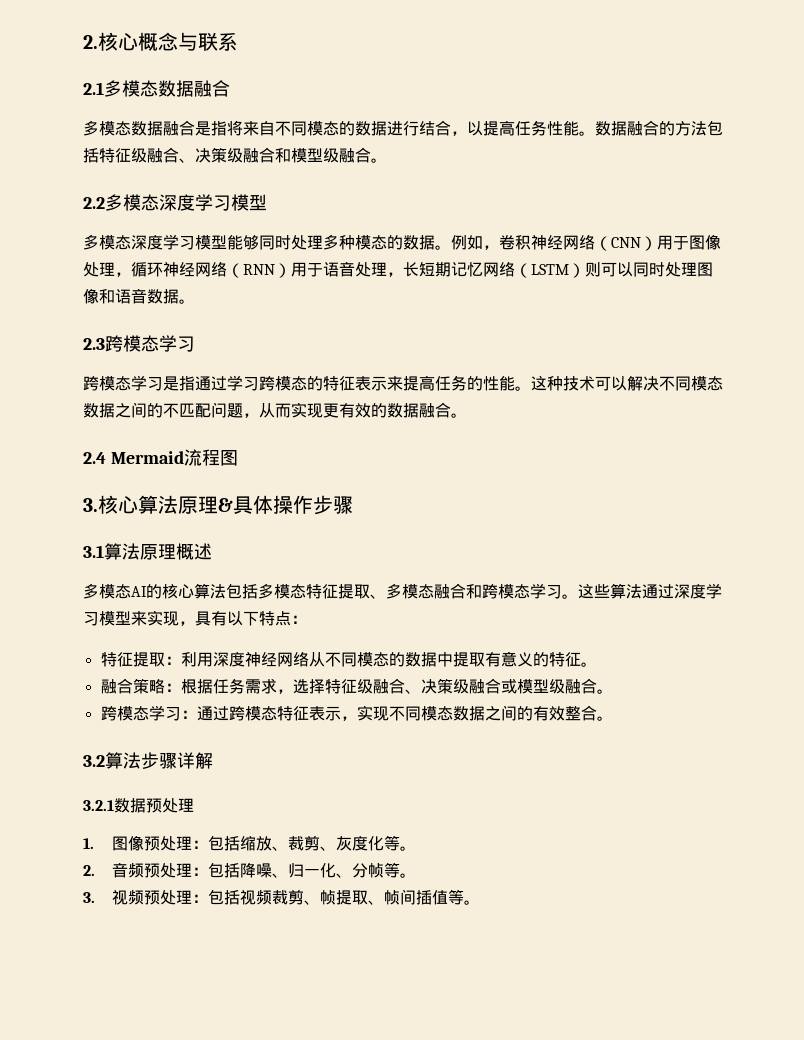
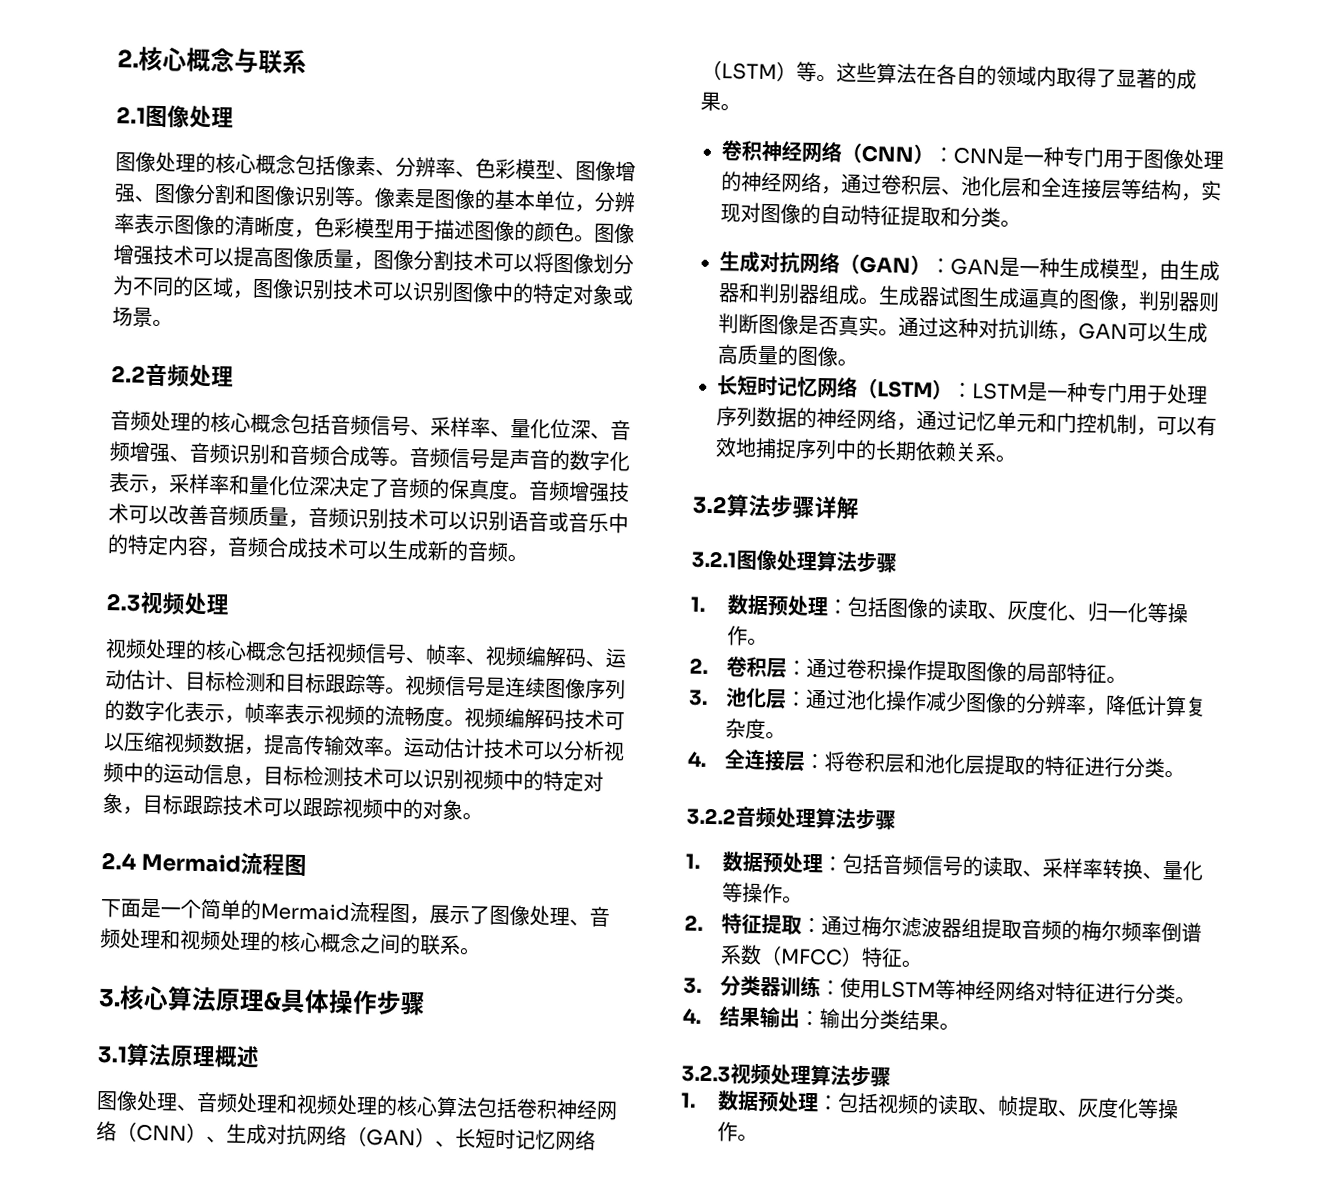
[104,80,230,97] [83,120,723,136] [83,147,387,163] [83,194,267,211] [83,234,721,251] [83,261,713,278] [83,288,195,304] [83,335,195,352] [83,375,723,391] [83,402,467,418] [83,449,238,466] 多模态数据融合 // 多模态数据融合是指将来自不同模态的数据进行结合，以提高任务性能。数据融合的方法包括特征级融合、决策级融合和模型级融合。 // 2.2多模态深度学习模型 // 多模态深度学习模型能够同时处理多种模态的数据。例如，卷积神经网络（CNN）用于图像处理，循环神经网络（RNN）用于语音处理，长短期记忆网络（LSTM）则可以同时处理图像和语音数据。 // 2.3跨模态学习 // 跨模态学习是指通过学习跨模态的特征表示来提高任务的性能。这种技术可以解决不同模态数据之间的不匹配问题，从而实现更有效的数据融合。 // 2.4 Mermaid流程图 -> [145,105,234,129] [115,151,636,182] [114,183,636,213] [114,213,635,244] [113,244,634,275] [112,275,634,306] [112,306,173,328] [111,363,234,388] [110,410,631,441] [109,441,630,472] [109,472,630,503] [108,503,629,534] [107,534,528,563] [106,591,230,616] [105,638,627,669] [105,669,626,700] [104,700,625,731] [103,731,625,762] [103,762,604,792] [102,793,483,821] [101,852,307,877] [100,898,610,928] [100,927,481,956] 图像处理 // 图像处理的核心概念包括像素、分辨率、色彩模型、图像增强、图像分割和图像识别等。像素是图像的基本单位，分辨率表示图像的清晰度，色彩模型用于描述图像的颜色。图像增强技术可以提高图像质量，图像分割技术可以将图像划分为不同的区域，图像识别技术可以识别图像中的特定对象或场景。 // 2.2音频处理 // 音频处理的核心概念包括音频信号、采样率、量化位深、音频增强、音频识别和音频合成等。音频信号是声音的数字化表示，采样率和量化位深决定了音频的保真度。音频增强技术可以改善音频质量，音频识别技术可以识别语音或音乐中的特定内容，音频合成技术可以生成新的音频。 // 2.3视频处理 // 视频处理的核心概念包括视频信号、帧率、视频编解码、运动估计、目标检测和目标跟踪等。视频信号是连续图像序列的数字化表示，帧率表示视频的流畅度。视频编解码技术可以压缩视频数据，提高传输效率。运动估计技术可以分析视频中的运动信息，目标检测技术可以识别视频中的特定对象，目标跟踪技术可以跟踪视频中的对象。 // 2.4 Mermaid流程图 // 下面是一个简单的Mermaid流程图，展示了图像处理、音频处理和视频处理的核心概念之间的联系。
[83,583,722,599] [83,610,307,626] [100,651,597,667] [100,678,613,694] [100,705,597,721] 多模态AI的核心算法包括多模态特征提取、多模态融合和跨模态学习。这些算法通过深度学习模型来实现，具有以下特点： // 特征提取：利用深度神经网络从不同模态的数据中提取有意义的特征。 // 融合策略：根据任务需求，选择特征级融合、决策级融合或模型级融合。 // 跨模态学习：通过跨模态特征表示，实现不同模态数据之间的有效整合 -> [96,1090,618,1121] [96,1120,596,1151] [701,59,1197,90] [700,91,741,112] [721,140,1224,170] [721,171,1222,202] [720,202,1021,228] [719,250,1220,281] [718,282,1220,312] [718,313,1208,343] [717,344,858,367] [717,375,1208,405] [716,406,1217,436] [715,437,997,463] 图像处理、音频处理和视频处理的核心算法包括卷积神经网络（CNN）、生成对抗网络（GAN）、长短时记忆网络（LSTM）等。这些算法在各自的领域内取得了显著的成果。 // 卷积神经网络（CNN）：CNN是一种专门用于图像处理的神经网络，通过卷积层、池化层和全连接层等结构，实现对图像的自动特征提取和分类。 // 生成对抗网络（GAN）：GAN是一种生成模型，由生成器和判别器组成。生成器试图生成逼真的图像，判别器则判断图像是否真实。通过这种对抗训练，GAN可以生成高质量的图像。 // 长短时记忆网络（LSTM）：LSTM是一种专门用于处理序列数据的神经网络，通过记忆单元和门控机制，可以有效地捕捉序列中的长期依赖关系
[114,798,194,813] [83,835,417,851] [83,862,417,878] [83,889,145,905] 数据预处理 // 1.图像预处理：包括缩放、裁剪、灰度化等。 // 2.音频预处理：包括降噪、归一化、分帧等。 // 3.视频 -> [736,549,897,573] [690,594,1189,624] [726,625,768,647] [689,656,1127,685] [688,687,1207,717] [724,718,786,740] [687,749,1185,779] [686,806,896,830] [685,851,1203,881] [721,882,803,904] [684,913,1202,943] [719,944,922,969] [683,975,1196,1005] [682,1006,960,1031] [681,1063,891,1087] [680,1090,759,1111] 图像处理算法步骤 // 1.数据预处理：包括图像的读取、灰度化、归一化等操作。 // 2.卷积层：通过卷积操作提取图像的局部特征。 // 3.池化层：通过池化操作减少图像的分辨率，降低计算复杂度。 // 4.全连接层：将卷积层和池化层提取的特征进行分类。 // 3.2.2音频处理算法步骤 // 1.数据预处理：包括音频信号的读取、采样率转换、量化等操作。 // 2.特征提取：通过梅尔滤波器组提取音频的梅尔频率倒谱系数（MFCC）特征。 // 3.分类器训练：使用LSTM等神经网络对特征进行分类。 // 4.结果输出：输出分类结果。 // 3.2.3视频处理算法步骤 // 1.数据
[272,890,305,905] 裁剪 -> [916,1094,979,1116] 的读取
[384,889,465,905] 帧间插值等 -> [1076,1097,1179,1120] [716,1121,738,1142] 灰度化等操作

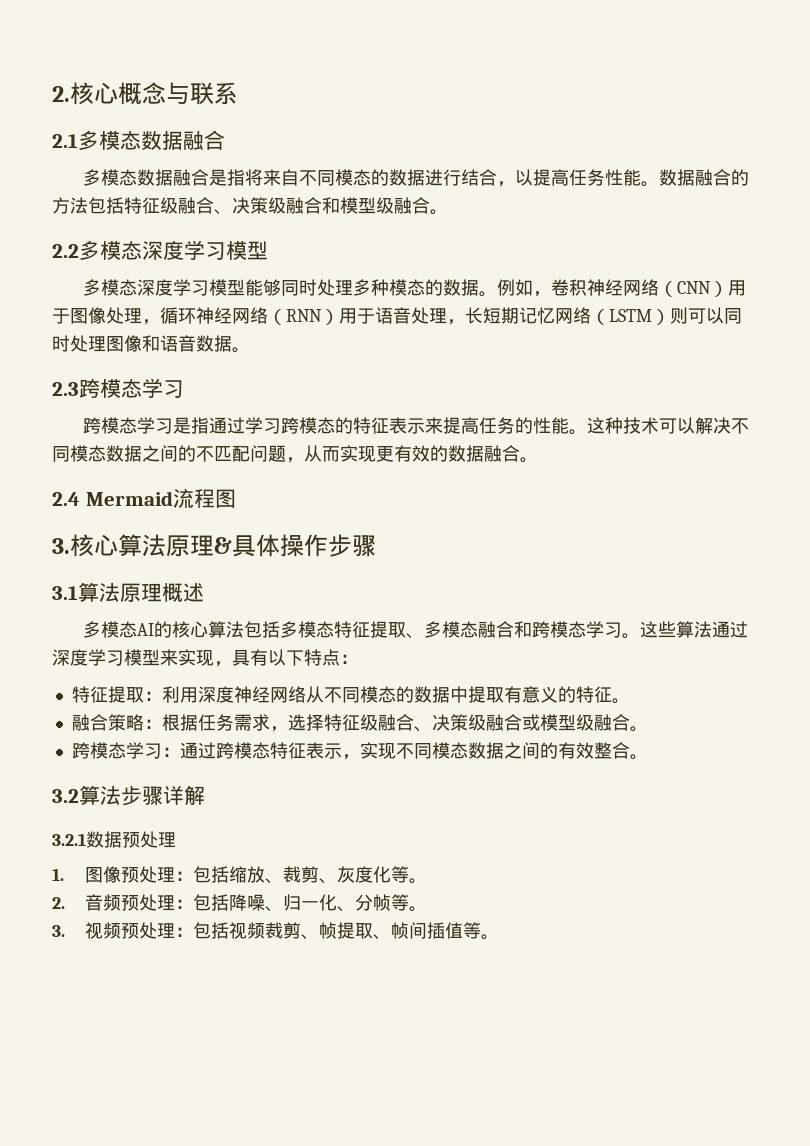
[145,105,234,129] [115,151,636,182] [114,183,636,213] [114,213,635,244] [113,244,634,275] [112,275,634,306] [112,306,173,328] [111,363,234,388] [110,410,631,441] [109,441,630,472] [109,472,630,503] [108,503,629,534] [107,534,528,563] [106,591,230,616] [105,638,627,669] [105,669,626,700] [104,700,625,731] [103,731,625,762] [103,762,604,792] [102,793,483,821] [101,852,307,877] [100,898,610,928] [100,927,481,956] 图像处理 // 图像处理的核心概念包括像素、分辨率、色彩模型、图像增强、图像分割和图像识别等。像素是图像的基本单位，分辨率表示图像的清晰度，色彩模型用于描述图像的颜色。图像增强技术可以提高图像质量，图像分割技术可以将图像划分为不同的区域，图像识别技术可以识别图像中的特定对象或场景。 // 2.2音频处理 // 音频处理的核心概念包括音频信号、采样率、量化位深、音频增强、音频识别和音频合成等。音频信号是声音的数字化表示，采样率和量化位深决定了音频的保真度。音频增强技术可以改善音频质量，音频识别技术可以识别语音或音乐中的特定内容，音频合成技术可以生成新的音频。 // 2.3视频处理 // 视频处理的核心概念包括视频信号、帧率、视频编解码、运动估计、目标检测和目标跟踪等。视频信号是连续图像序列的数字化表示，帧率表示视频的流畅度。视频编解码技术可以压缩视频数据，提高传输效率。运动估计技术可以分析视频中的运动信息，目标检测技术可以识别视频中的特定对象，目标跟踪技术可以跟踪视频中的对象。 // 2.4 Mermaid流程图 // 下面是一个简单的Mermaid流程图，展示了图像处理、音频处理和视频处理的核心概念之间的联系。 -> [78,130,225,151] [83,169,750,187] [52,197,448,215] [52,240,268,260] [83,279,747,297] [52,307,742,325] [52,335,250,353] [52,378,184,398] [83,417,750,435] [52,445,538,463] [52,488,236,508] 多模态数据融合 // 多模态数据融合是指将来自不同模态的数据进行结合，以提高任务性能。数据融合的方法包括特征级融合、决策级融合和模型级融合。 // 2.2多模态深度学习模型 // 多模态深度学习模型能够同时处理多种模态的数据。例如，卷积神经网络（CNN）用于图像处理，循环神经网络（RNN）用于语音处理，长短期记忆网络（LSTM）则可以同时处理图像和语音数据。 // 2.3跨模态学习 // 跨模态学习是指通过学习跨模态的特征表示来提高任务的性能。这种技术可以解决不同模态数据之间的不匹配问题，从而实现更有效的数据融合。 // 2.4 Mermaid流程图
[96,1090,618,1121] [96,1120,596,1151] [701,59,1197,90] [700,91,741,112] [721,140,1224,170] [721,171,1222,202] [720,202,1021,228] [719,250,1220,281] [718,282,1220,312] [718,313,1208,343] [717,344,858,367] [717,375,1208,405] [716,406,1217,436] [715,437,997,463] 图像处理、音频处理和视频处理的核心算法包括卷积神经网络（CNN）、生成对抗网络（GAN）、长短时记忆网络（LSTM）等。这些算法在各自的领域内取得了显著的成果。 // 卷积神经网络（CNN）：CNN是一种专门用于图像处理的神经网络，通过卷积层、池化层和全连接层等结构，实现对图像的自动特征提取和分类。 // 生成对抗网络（GAN）：GAN是一种生成模型，由生成器和判别器组成。生成器试图生成逼真的图像，判别器则判断图像是否真实。通过这种对抗训练，GAN可以生成高质量的图像。 // 长短时记忆网络（LSTM）：LSTM是一种专门用于处理序列数据的神经网络，通过记忆单元和门控机制，可以有效地捕捉序列中的长期依赖关系 -> [83,621,749,639] [52,649,358,667] [71,686,630,704] [71,714,648,732] [71,742,630,760] 多模态AI的核心算法包括多模态特征提取、多模态融合和跨模态学习。这些算法通过深度学习模型来实现，具有以下特点： // 特征提取：利用深度神经网络从不同模态的数据中提取有意义的特征。 // 融合策略：根据任务需求，选择特征级融合、决策级融合或模型级融合。 // 跨模态学习：通过跨模态特征表示，实现不同模态数据之间的有效整合
[736,549,897,573] [690,594,1189,624] [726,625,768,647] [689,656,1127,685] [688,687,1207,717] [724,718,786,740] [687,749,1185,779] [686,806,896,830] [685,851,1203,881] [721,882,803,904] [684,913,1202,943] [719,944,922,969] [683,975,1196,1005] [682,1006,960,1031] [681,1063,891,1087] [680,1090,759,1111] 图像处理算法步骤 // 1.数据预处理：包括图像的读取、灰度化、归一化等操作。 // 2.卷积层：通过卷积操作提取图像的局部特征。 // 3.池化层：通过池化操作减少图像的分辨率，降低计算复杂度。 // 4.全连接层：将卷积层和池化层提取的特征进行分类。 // 3.2.2音频处理算法步骤 // 1.数据预处理：包括音频信号的读取、采样率转换、量化等操作。 // 2.特征提取：通过梅尔滤波器组提取音频的梅尔频率倒谱系数（MFCC）特征。 // 3.分类器训练：使用LSTM等神经网络对特征进行分类。 // 4.结果输出：输出分类结果。 // 3.2.3视频处理算法步骤 // 1.数据 -> [86,831,176,848] [52,866,428,884] [52,894,428,912] [52,922,122,939] 数据预处理 // 1.图像预处理：包括缩放、裁剪、灰度化等。 // 2.音频预处理：包括降噪、归一化、分帧等。 // 3.视频
[916,1094,979,1116] 的读取 -> [265,922,302,939] 裁剪
[1076,1097,1179,1120] [716,1121,738,1142] 灰度化等操作 -> [391,922,482,939] 帧间插值等

